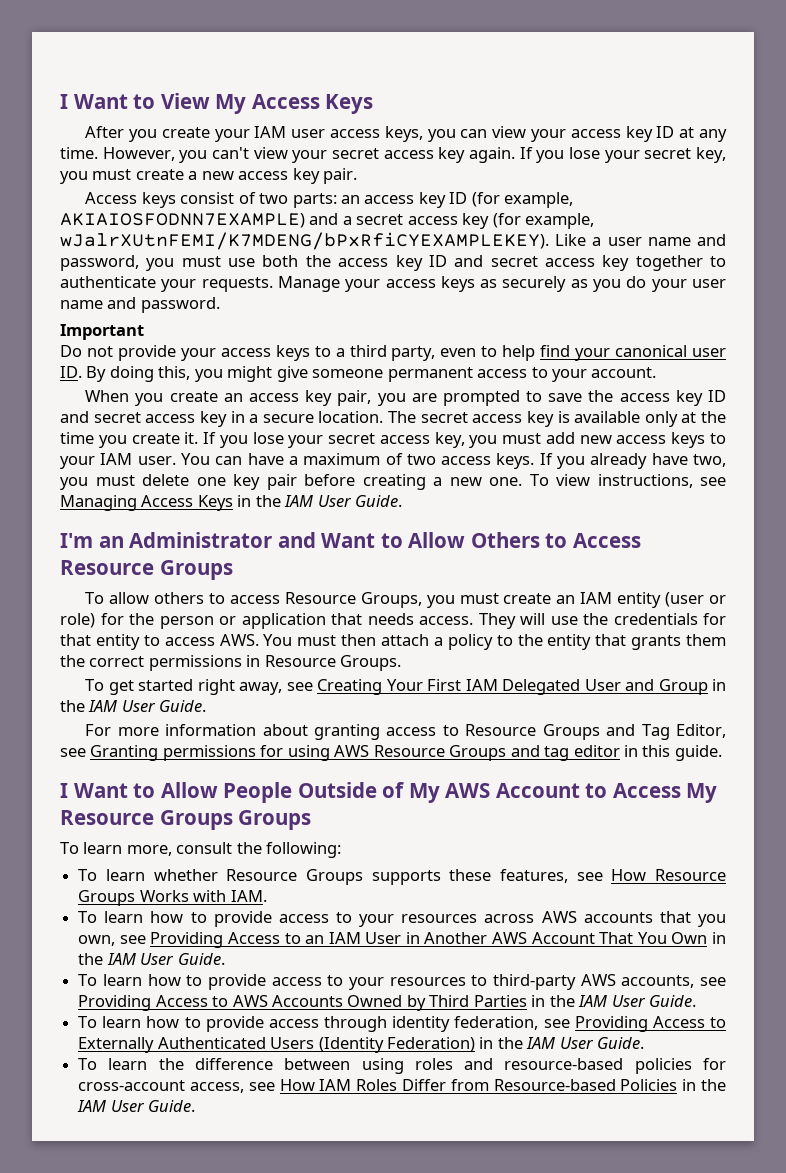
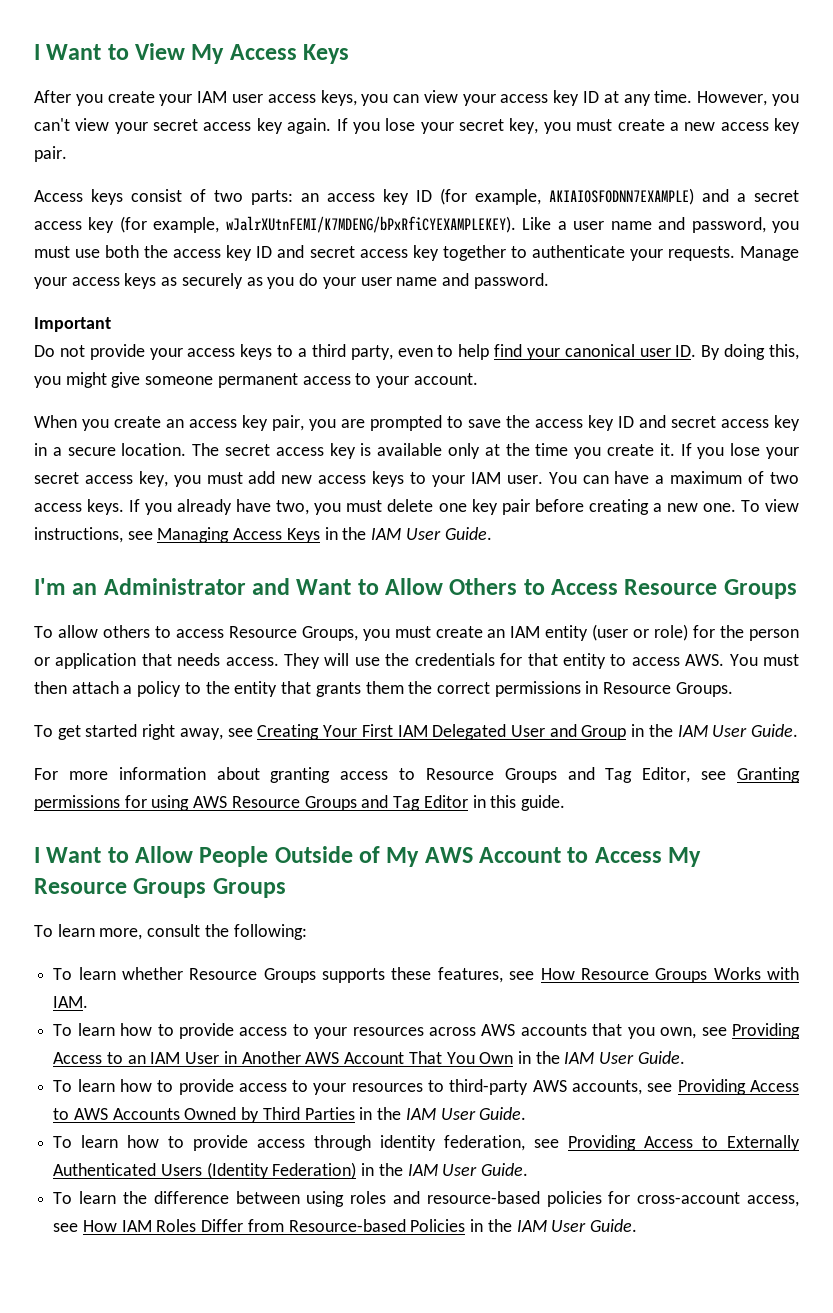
[544,745,620,761] tag editor -> [393,795,468,811] Tag Editor

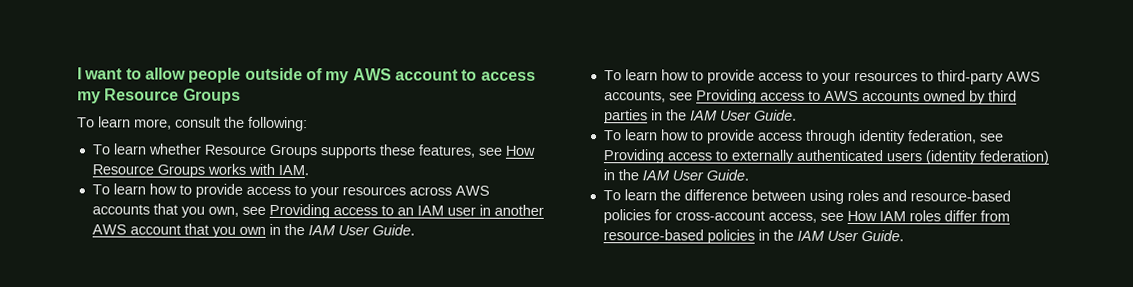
[34,43,350,64] [34,90,799,106] [34,118,800,134] [34,146,67,162] [34,188,799,205] [34,216,800,233] [34,245,799,261] [34,273,549,289] [34,317,111,332] [34,344,800,360] [34,372,478,388] [34,415,800,431] [34,443,799,459] [34,471,800,487] [34,499,800,515] [34,527,492,543] [34,578,797,599] [34,624,800,641] [34,653,799,669] [34,681,733,697] [34,724,799,740] [34,767,800,783] [34,795,565,811] [34,846,702,867] [34,878,207,898] I Want to View My Access Keys // After you create your IAM user access keys, you can view your access key ID at any time. However, you can't view your secret access key again. If you lose your secret key, you must create a new access key pair. // Access keys consist of two parts: an access key ID (for example, AKIAIOSFODNN7EXAMPLE) and a secret access key (for example, wJalrXUtnFEMI/K7MDENG/bPxRfiCYEXAMPLEKEY). Like a user name and password, you must use both the access key ID and secret access key together to authenticate your requests. Manage your access keys as securely as you do your user name and password. // Important // Do not provide your access keys to a third party, even to help find your canonical user ID. By doing this, you might give someone permanent access to your account. // When you create an access key pair, you are prompted to save the access key ID and secret access key in a secure location. The secret access key is available only at the time you create it. If you lose your secret access key, you must add new access keys to your IAM user. You can have a maximum of two access keys. If you already have two, you must delete one key pair before creating a new one. To view instructions, see Managing Access Keys in the IAM User Guide. // I'm an Administrator and Want to Allow Others to Access Resource Groups // To allow others to access Resource Groups, you must create an IAM entity (user or role) for the person or application that needs access. They will use the credentials for that entity to access AWS. You must then attach a policy to the entity that grants them the correct permissions in Resource Groups. // To get started right away, see Creating Your First IAM Delegated User and Group in the IAM User Guide. // For more information about granting access to Resource Groups and Tag Editor, see Granting permissions for using AWS Resource Groups and Tag Editor in this guide. // I Want to Allow People Outside of My AWS Account to Access My Resource Groups -> [77,67,536,84] [77,88,180,104] I want to allow people outside of my AWS account to access my Resource
[713,967,761,980] Works -> [206,163,246,175] works
[53,1052,103,1064] Access -> [332,207,378,216] access
[185,1051,514,1064] User in Another AWS Account That You Own -> [446,204,544,216] [91,223,266,238] user in another AWS account that you own
[750,1080,800,1092] Access -> [759,92,805,101] access
[112,1107,355,1123] Accounts Owned by Third Parties -> [861,90,1017,105] [603,109,648,124] accounts owned by third parties
[644,1135,801,1151] [53,1162,357,1179] Access to Externally Authenticated Users (Identity Federation) -> [666,149,1049,165] access to externally authenticated users (identity federation)
[156,1219,466,1232] Roles Differ from Resource-based Policies -> [908,210,1010,222] [602,229,755,244] roles differ from resource-based policies

